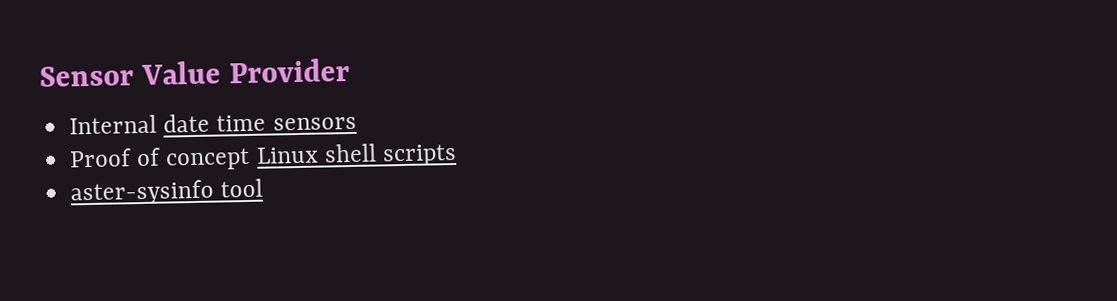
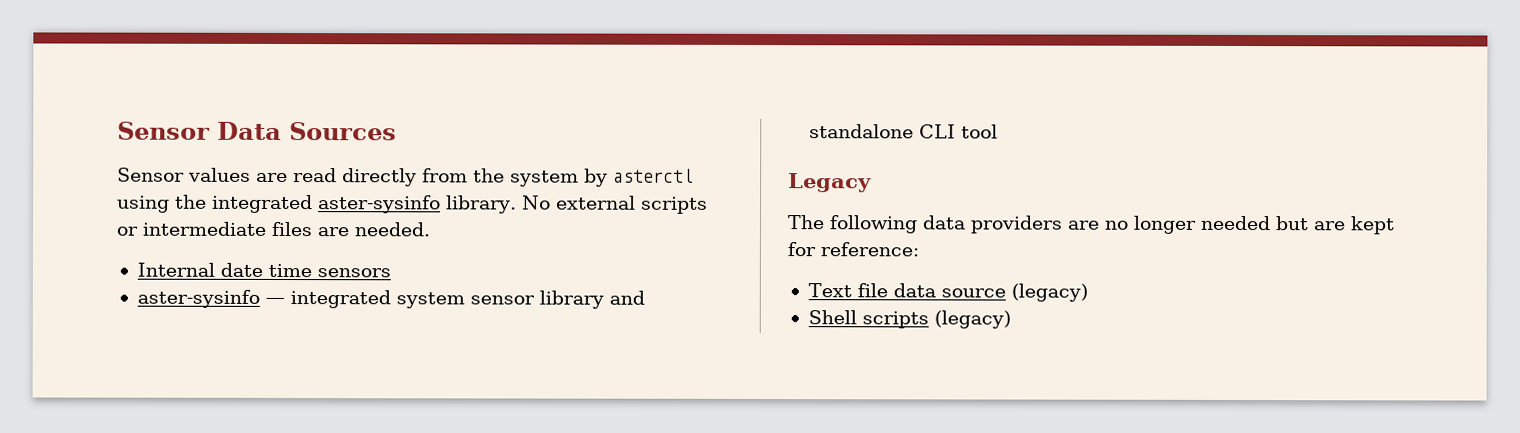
[39,57,351,87] [69,113,357,135] [69,143,457,171] [70,178,264,206] Sensor Value Provider // Internal date time sensors // Proof of concept Linux shell scripts // aster-sysinfo tool -> [117,121,397,141] [117,167,694,187] [117,194,708,214] [116,221,430,237] [136,262,391,278] [136,289,645,309] [808,124,998,139] [788,173,872,193] [787,215,1395,235] [787,242,919,257] [807,283,1088,302] [807,310,1011,329] Sensor Data Sources // Sensor values are read directly from the system by asterctl using the integrated aster-sysinfo library. No external scripts or intermediate files are needed. // Internal date time sensors // aster-sysinfo — integrated system sensor library and standalone CLI tool // Legacy // The following data providers are no longer needed but are kept for reference: // Text file data source (legacy) // Shell scripts (legacy)

